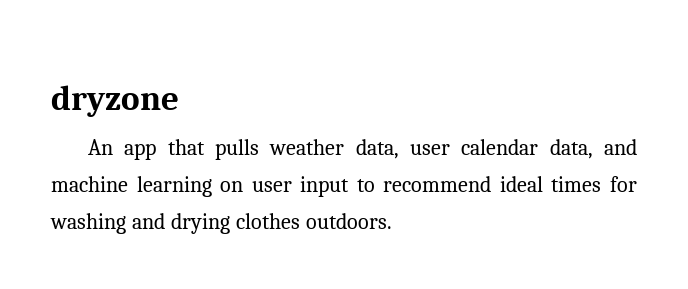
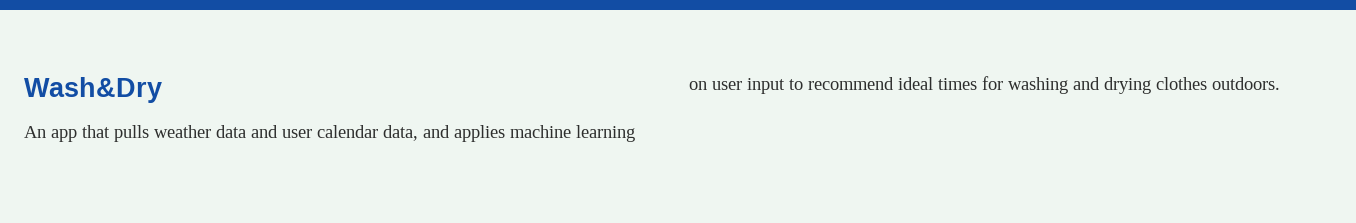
[51,85,179,117] dryzone -> [24,77,162,103] Wash&Dry
[355,139,399,159] data, -> [216,125,278,138] data and
(637, 147) none -> [454,125,505,142] applies

